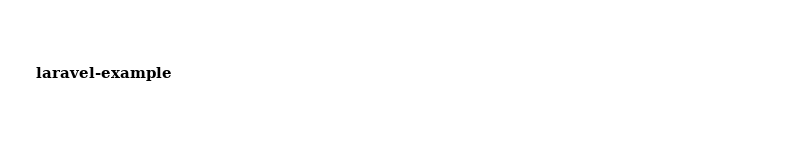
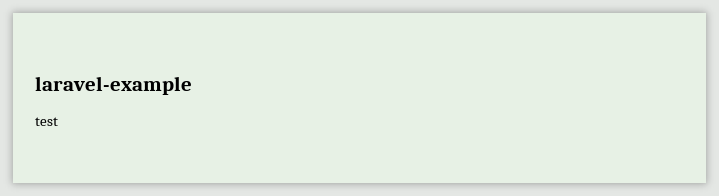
(172, 74) none -> [35,117,58,126] // test

